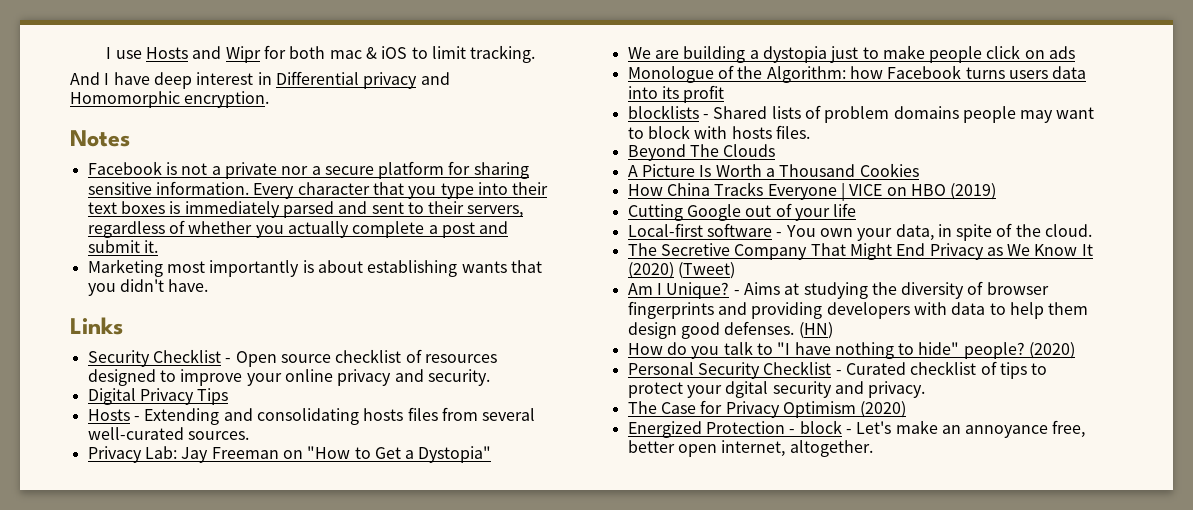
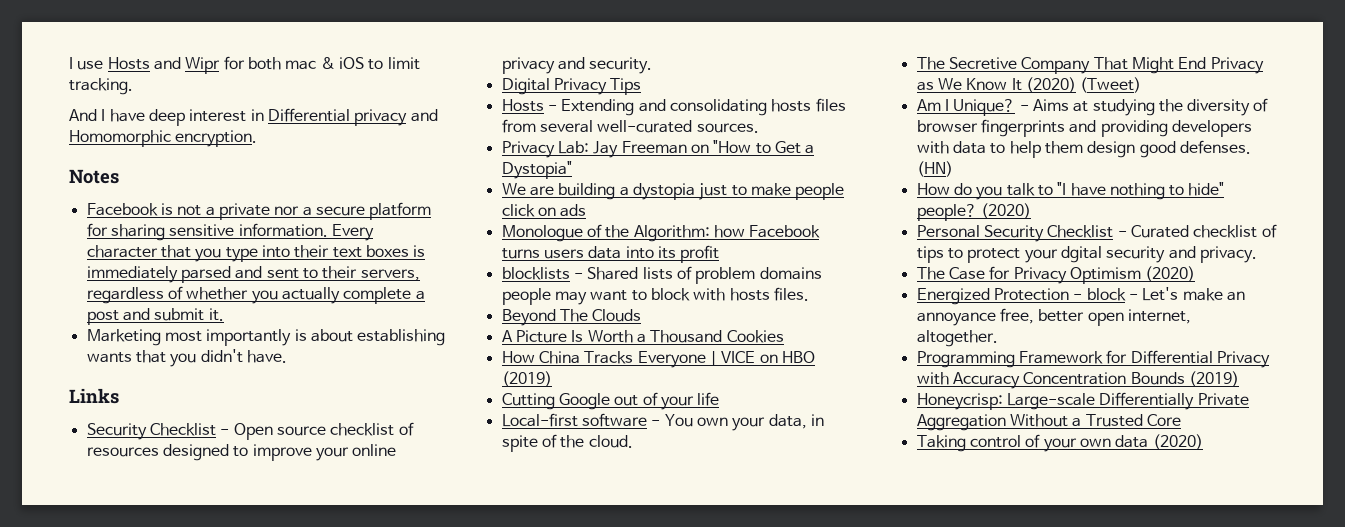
(873, 448) none -> [916,350,1270,368] [916,371,1239,389] [916,392,1249,410] [916,414,1181,431] [916,434,1203,452] // Programming Framework for Differential Privacy with Accuracy Concentration Bounds (2019) // Honeycrisp: Large-scale Differentially Private Aggregation Without a Trusted Core // Taking control of your own data (2020)

